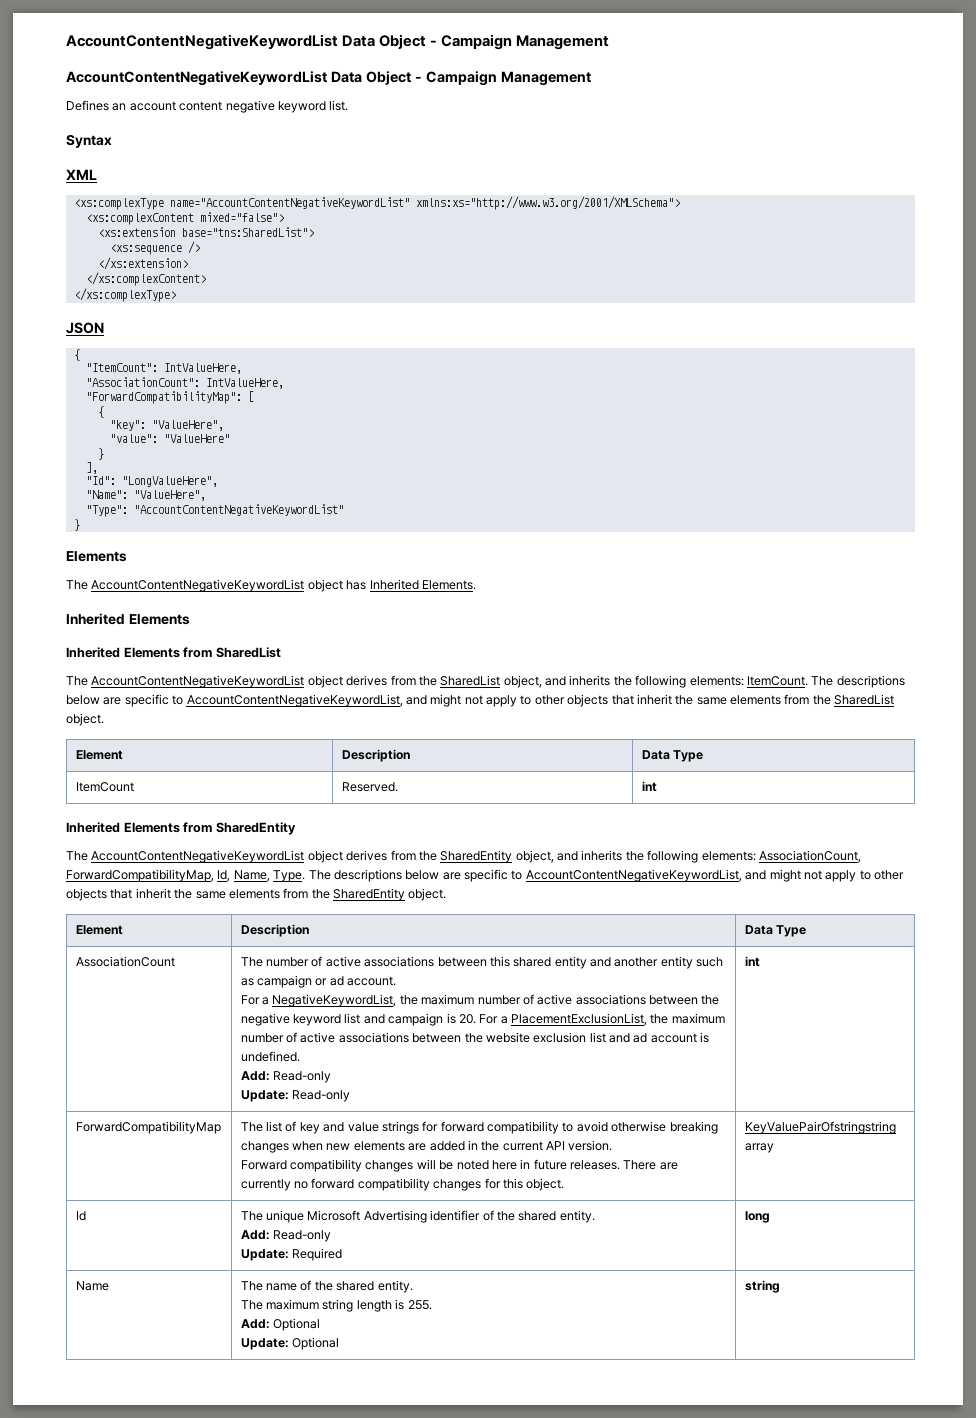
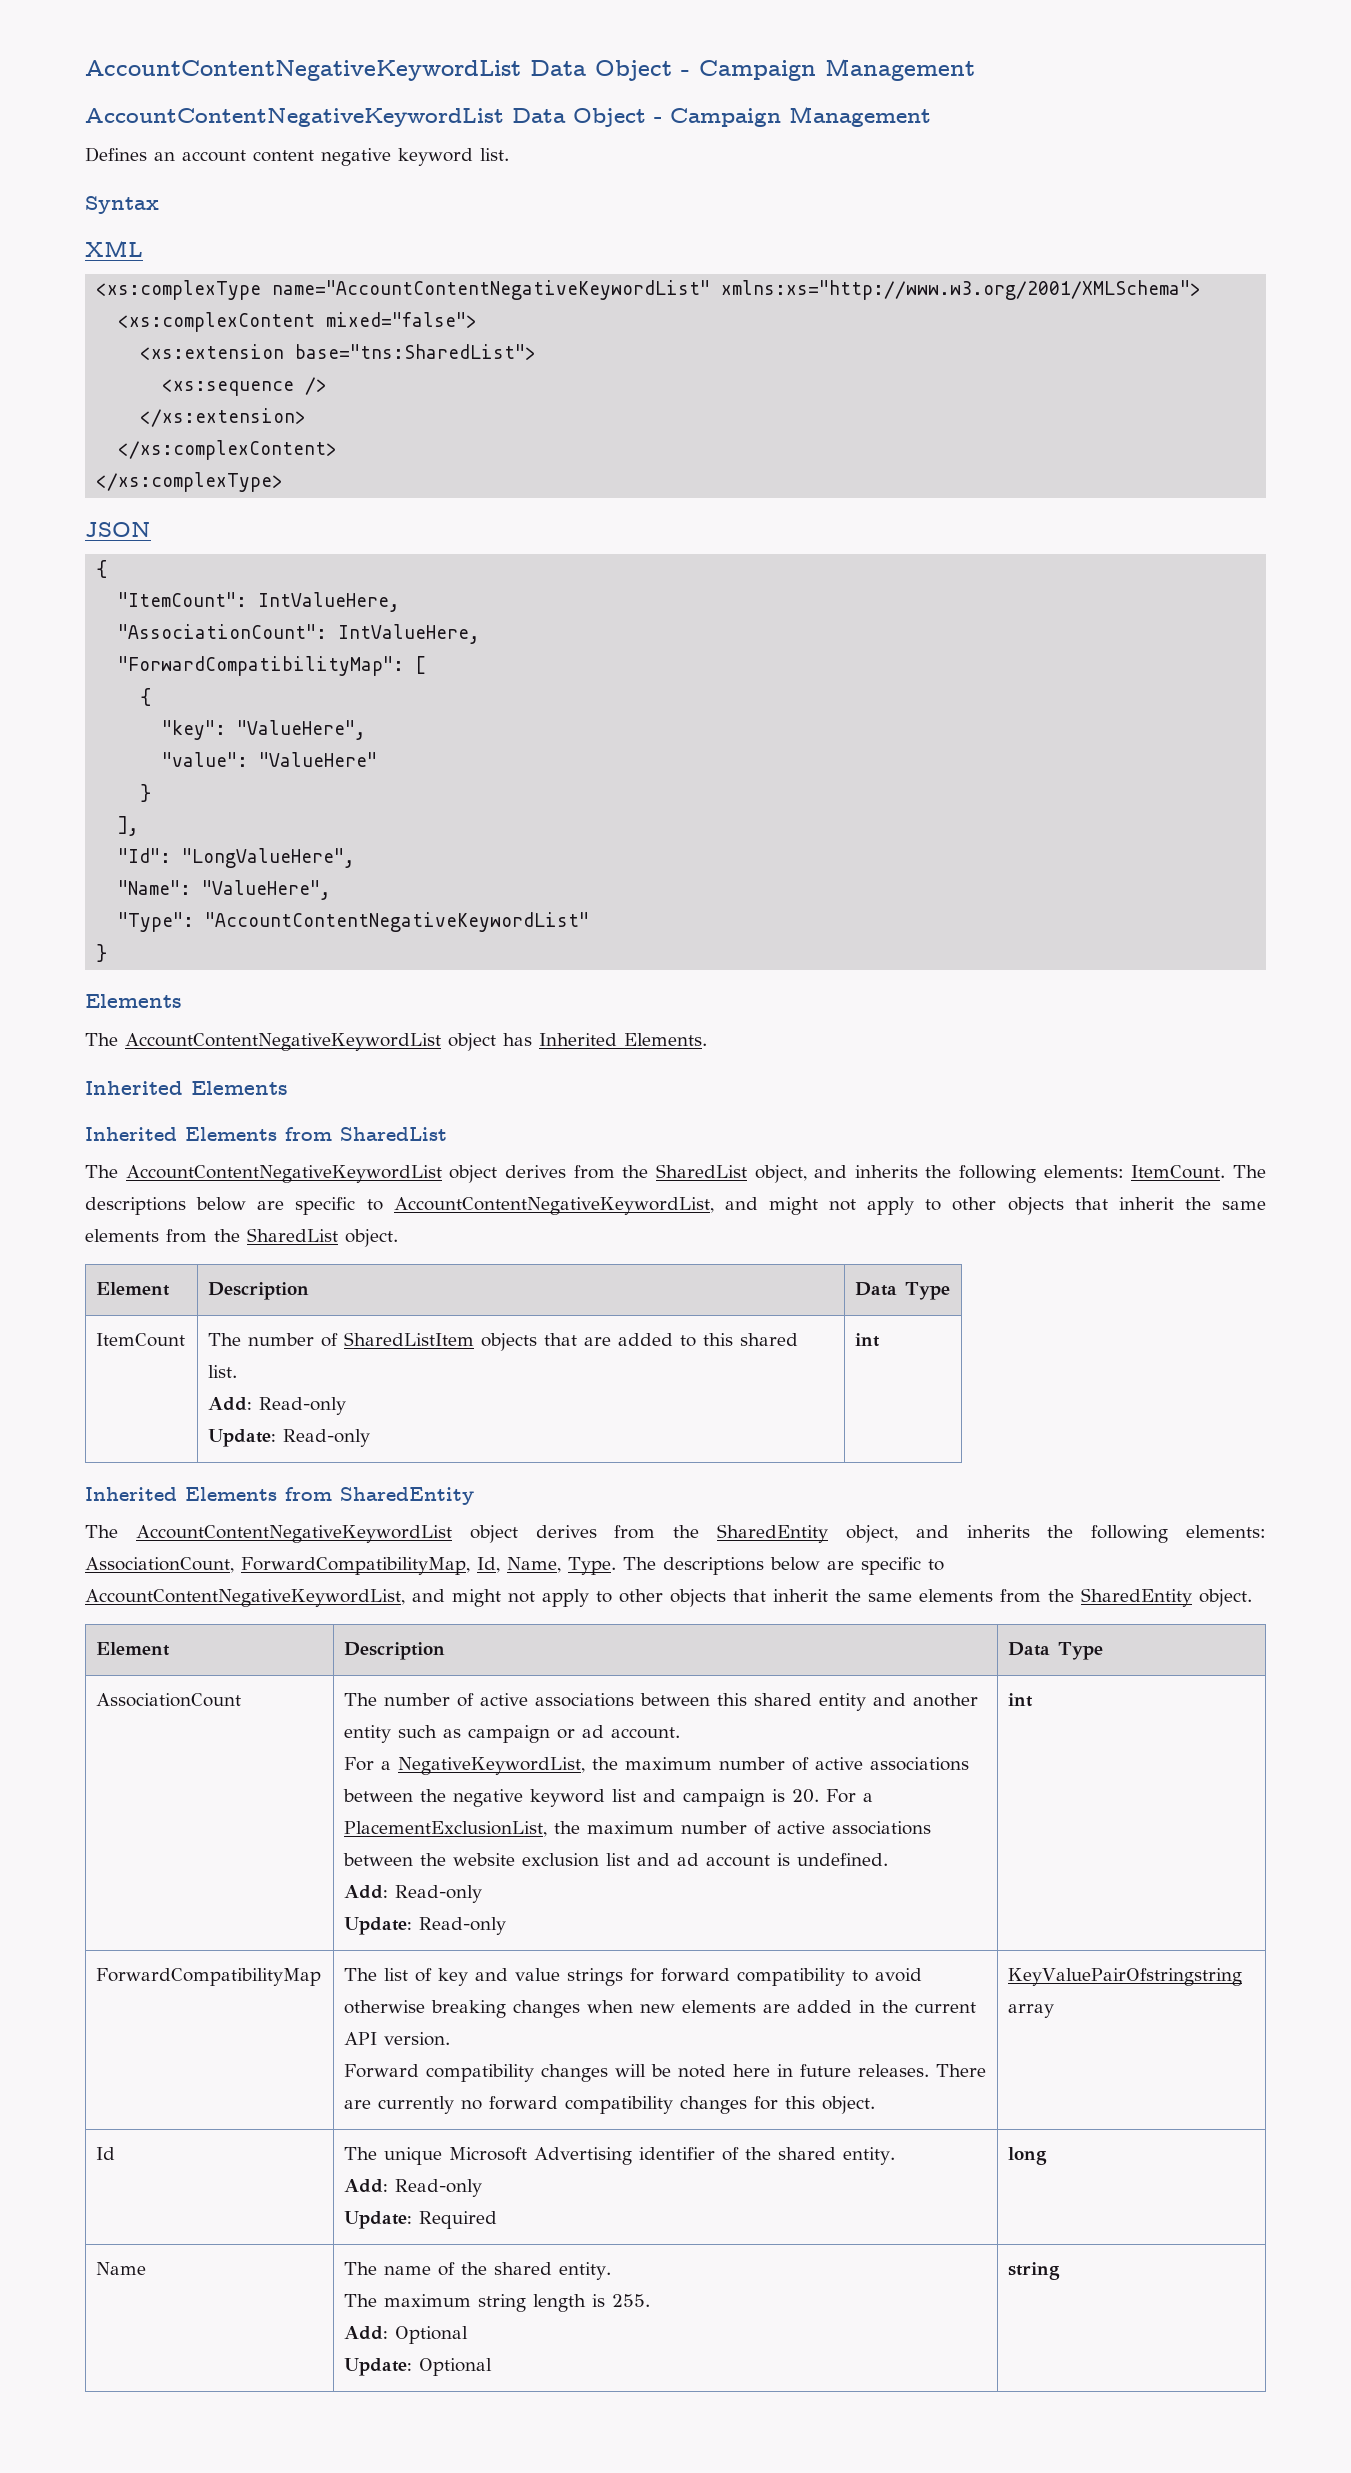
[341,782,398,792] Reserved. -> [208,1332,799,1351] [208,1365,238,1378] [208,1397,347,1415] [208,1429,371,1447] The number of SharedListItem objects that are added to this shared list. // Add: Read-only // Update: Read-only

